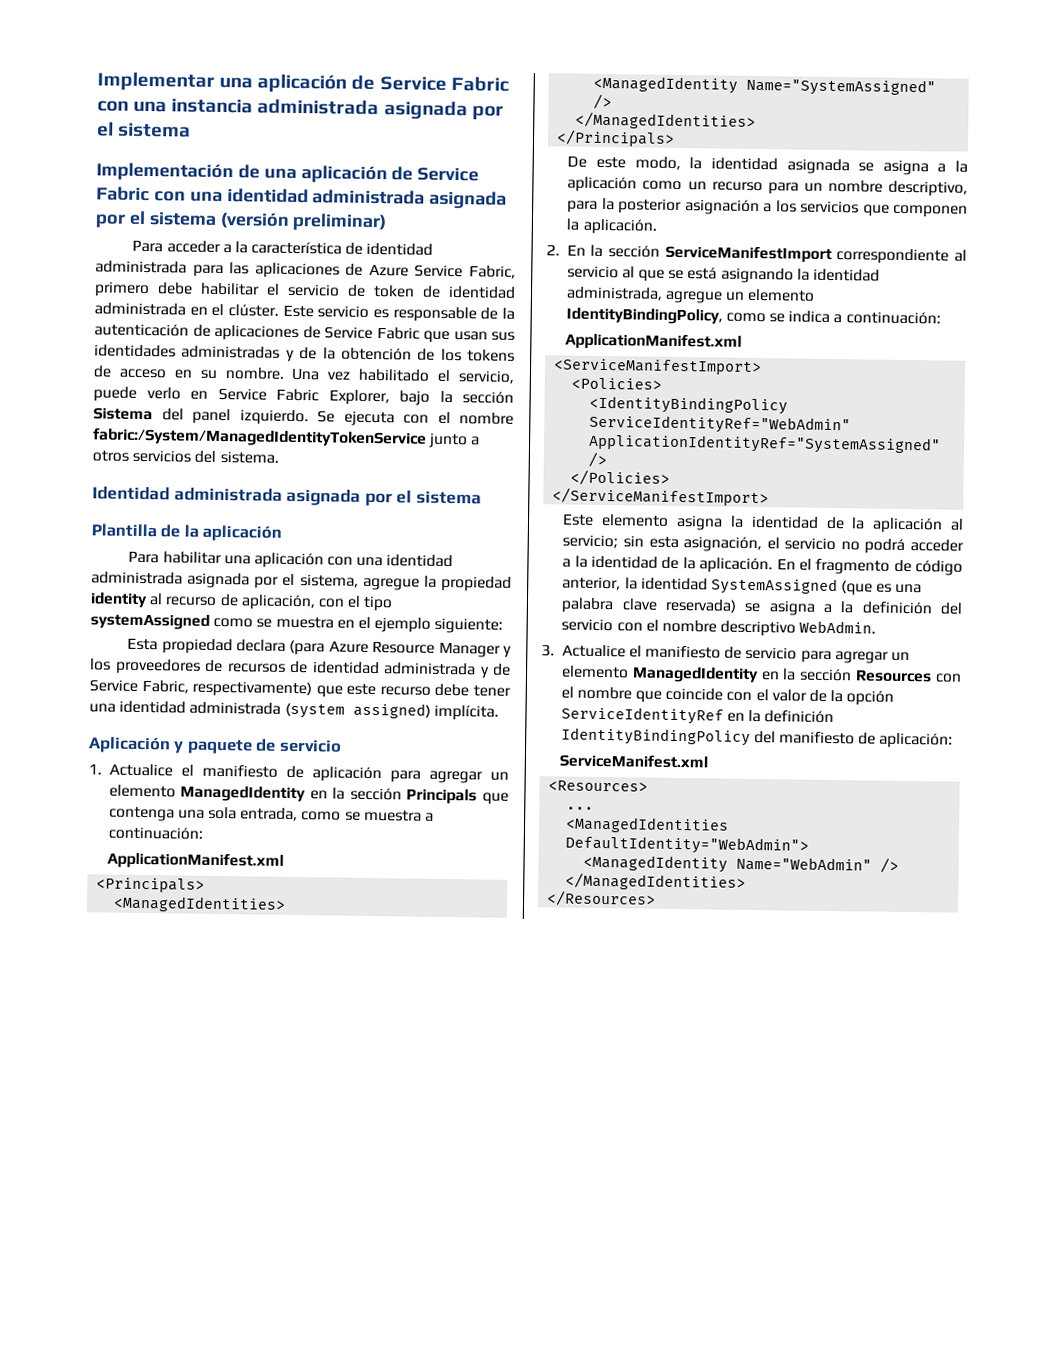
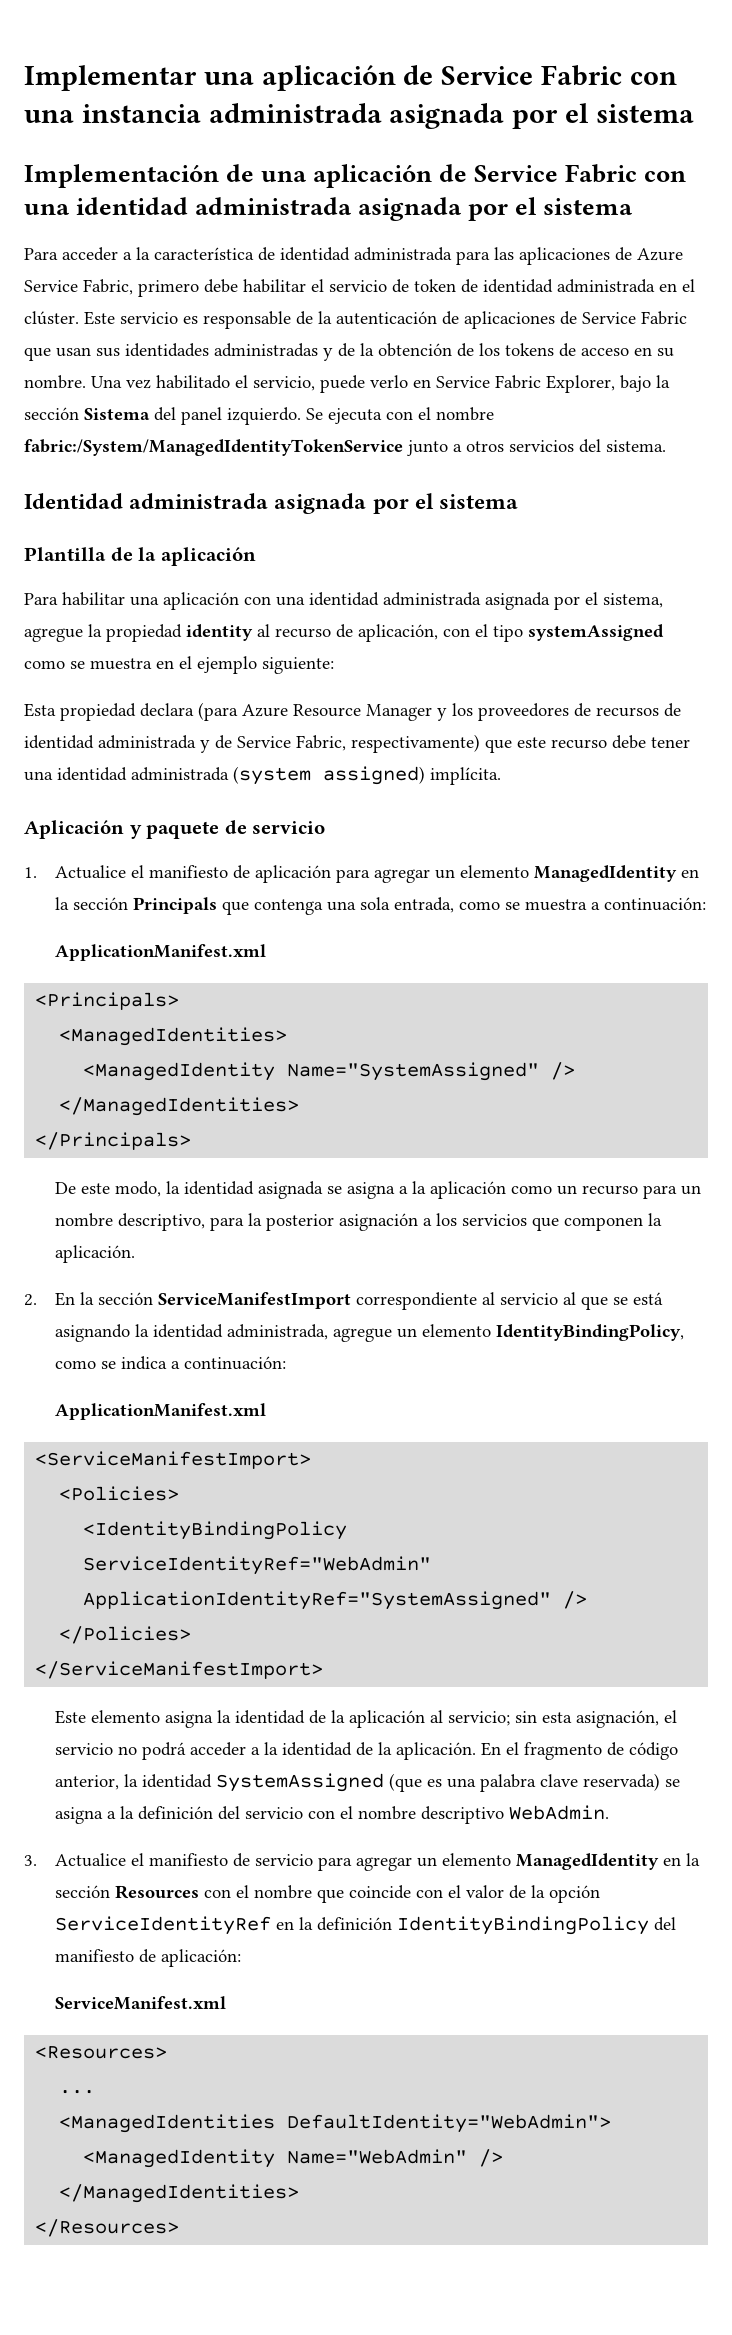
[219,211,388,232] (versión preliminar) -> (634, 206) none

